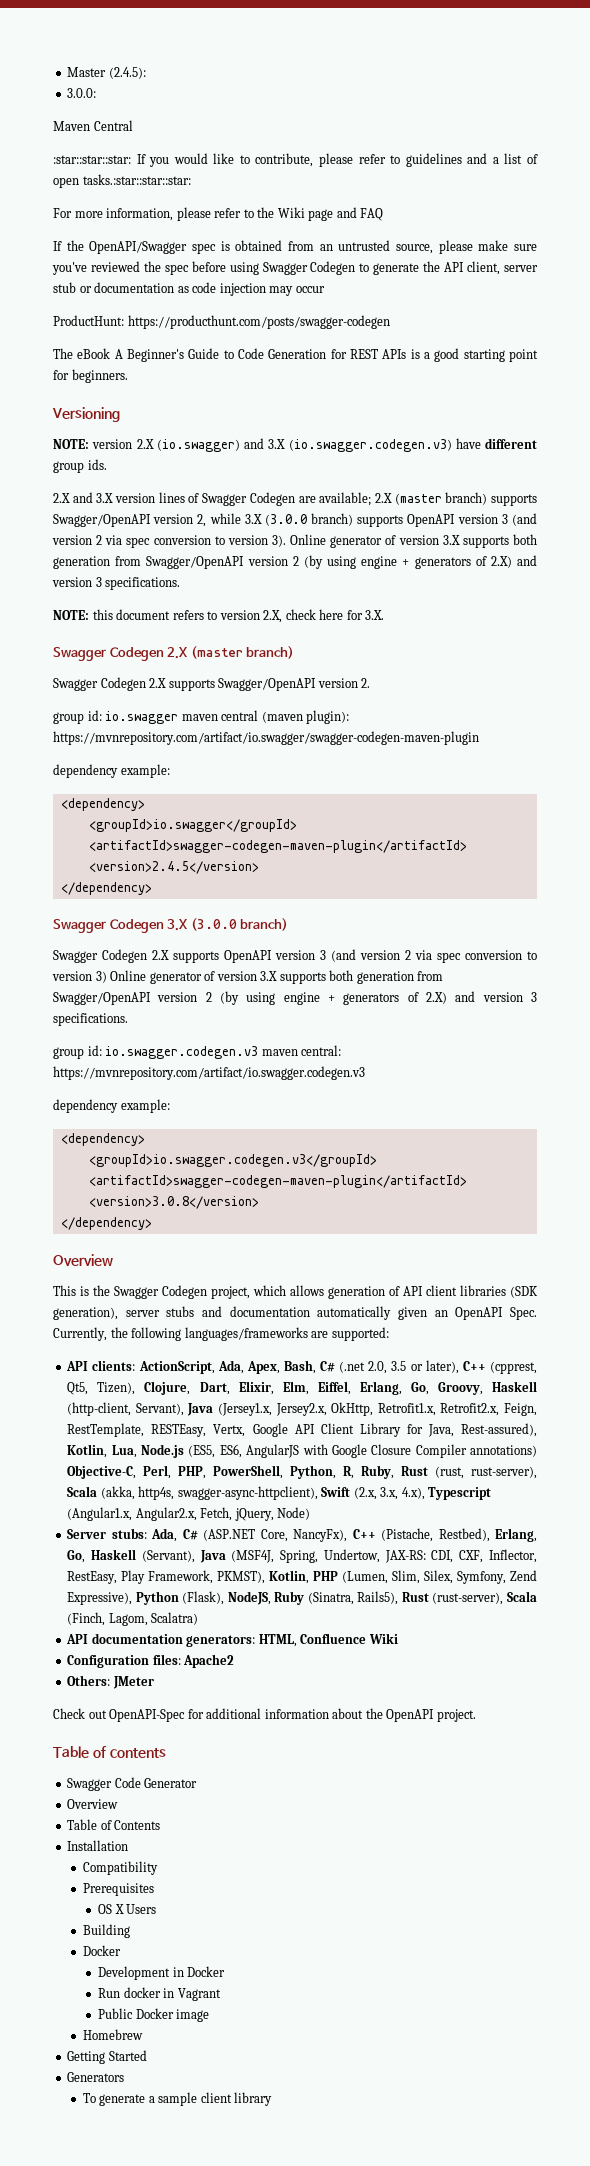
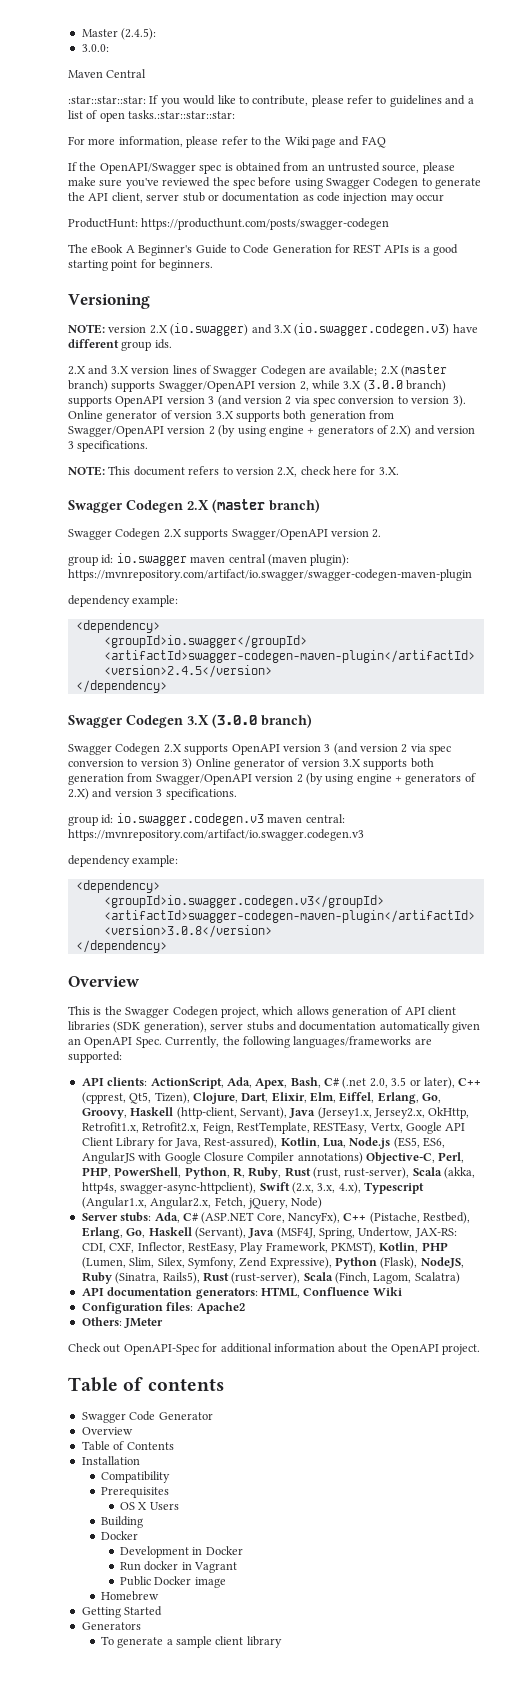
[92,609,113,620] this -> [108,466,131,475] This

